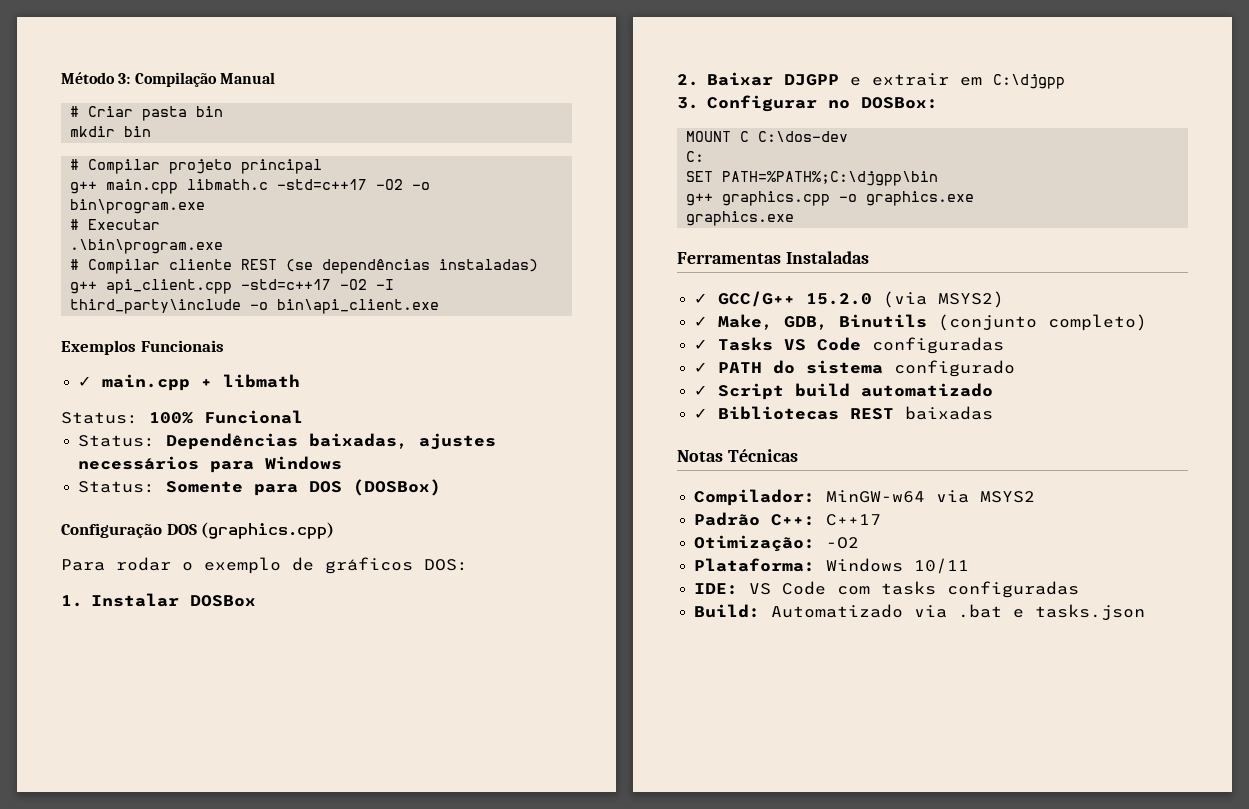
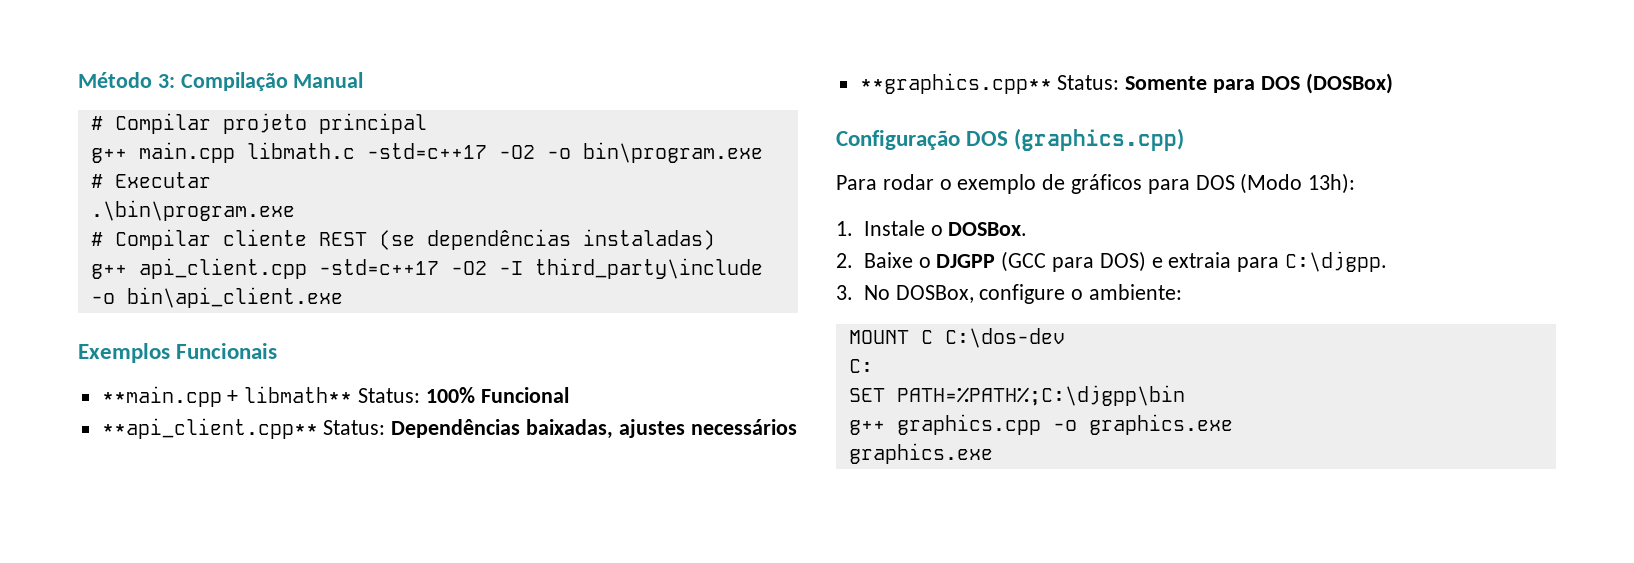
[70,106,224,121] [70,126,152,137] // # Criar pasta bin // mkdir bin -> (364, 80) none
[78,374,301,391] ✓ main.cpp + libmath // -> [101,386,353,407] **main.cpp + libmath**
(303, 417) none -> [101,418,318,439] **api_client.cpp**
[210,456,343,473] para Windows // -> [859,73,1052,94] // **graphics.cpp**
[424,559,468,571] [61,593,256,607] [677,72,1065,89] [677,95,938,112] DOS: // 1. Instalar DOSBox // 2. Baixar DJGPP e extrair em C:\djgpp // 3. Configurar no DOSBox: -> [1147,173,1356,194] [836,220,1028,236] [836,251,1388,272] [836,284,1183,304] para DOS (Modo 13h): // 1. Instale o DOSBox. // 2. Baixe o DJGPP (GCC para DOS) e extraia para C:\djgpp. // 3. No DOSBox, configure o ambiente:
[677,251,869,264] [694,291,1005,308] [694,314,1148,331] [694,337,1005,354] [694,360,1016,377] [694,383,994,400] [694,406,994,420] [677,449,798,462] [694,489,1036,506] [694,512,882,526] [694,535,860,552] [694,558,970,574] [694,581,1080,598] [694,604,1146,621] // Ferramentas Instaladas // ✓ GCC/G++ 15.2.0 (via MSYS2) // ✓ Make, GDB, Binutils (conjunto completo) // ✓ Tasks VS Code configuradas // ✓ PATH do sistema configurado // ✓ Script build automatizado // ✓ Bibliotecas REST baixadas // Notas Técnicas // Compilador: MinGW-w64 via MSYS2 // Padrão C++: C++17 // Otimização: -O2 // Plataforma: Windows 10/11 // IDE: VS Code com tasks configuradas // Build: Automatizado via .bat e tasks.json -> (993, 453) none

